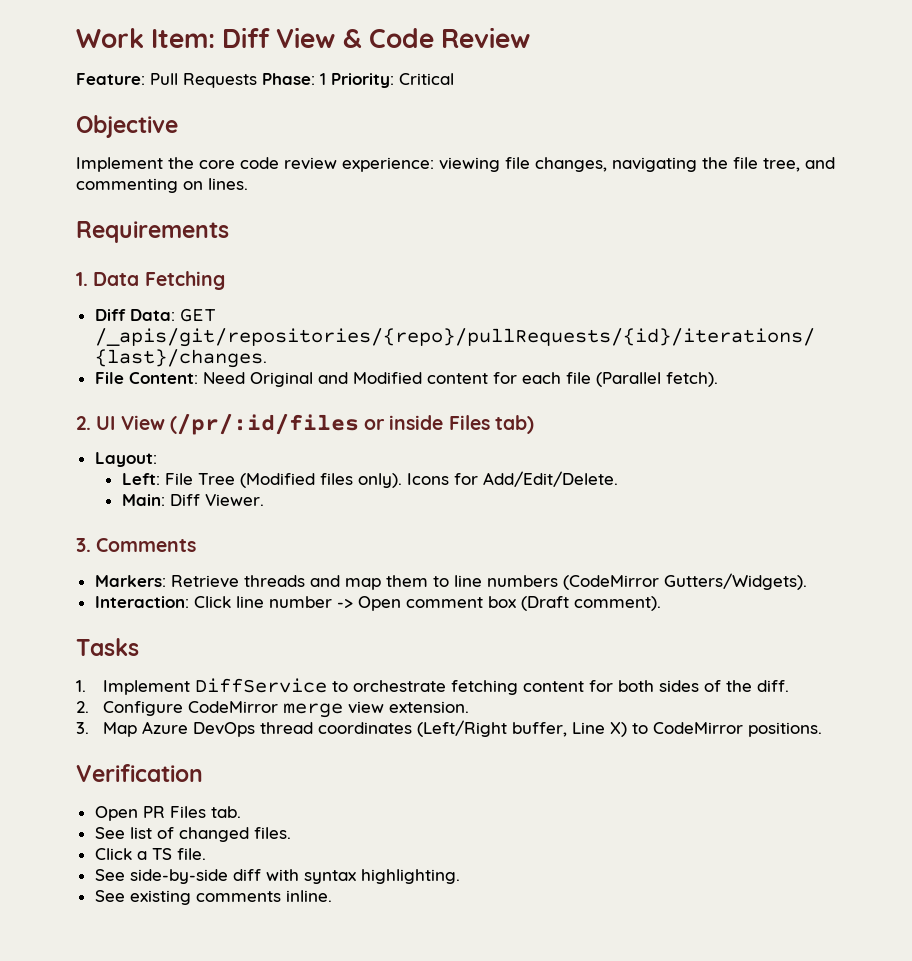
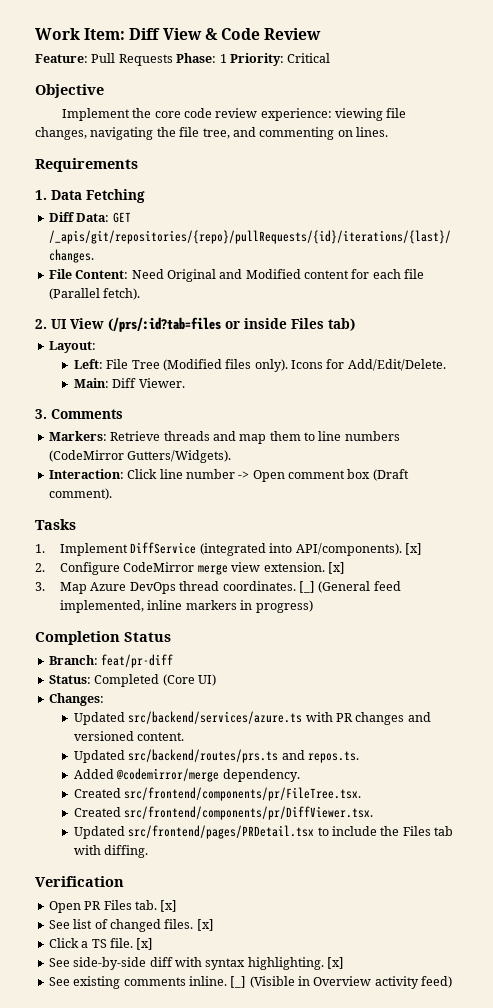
[169,413,359,435] (/pr/:id/files -> [108,317,221,332] (/prs/:id?tab=files
[331,680,789,695] to orchestrate fetching content for both sides of the diff. -> [199,543,422,556] (integrated into API/components). [x]
(469, 707) none -> [327,562,345,574] [x]
[317,720,822,737] coordinates (Left/Right buffer, Line X) to CodeMirror positions. -> [222,581,401,593] [59,600,313,613] [35,631,171,645] [48,654,174,668] [48,674,216,687] [48,693,104,706] [73,711,431,725] [73,731,185,741] [73,749,359,763] [73,768,300,782] [73,787,362,801] [73,806,374,820] [73,825,453,839] [73,845,149,858] coordinates. [_] (General feed implemented, inline markers in progress) // Completion Status // Branch: feat/pr-diff // Status: Completed (Core UI) // Changes: // Updated src/backend/services/azure.ts with PR changes and versioned content. // Updated src/backend/routes/prs.ts and repos.ts. // Added @codemirror/merge dependency. // Created src/frontend/components/pr/FileTree.tsx. // Created src/frontend/components/pr/DiffViewer.tsx. // Updated src/frontend/pages/PRDetail.tsx to include the Files tab with diffing.
(241, 812) none -> [160,900,178,912] [x]
(291, 833) none -> [196,919,214,931] [x]
(206, 854) none -> [136,938,154,950] [x]
(460, 876) none -> [327,957,344,969] [x]
(332, 896) none -> [230,976,453,989] [_] (Visible in Overview activity feed)

